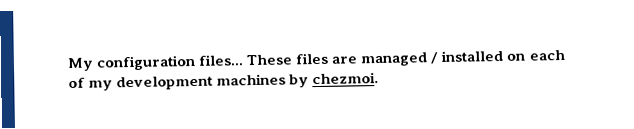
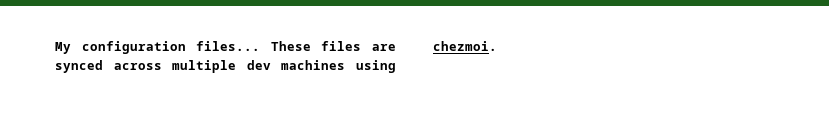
[360,49,565,67] [68,73,310,91] managed / installed on each of my development machines by -> [55,60,396,73] synced across multiple dev machines using

